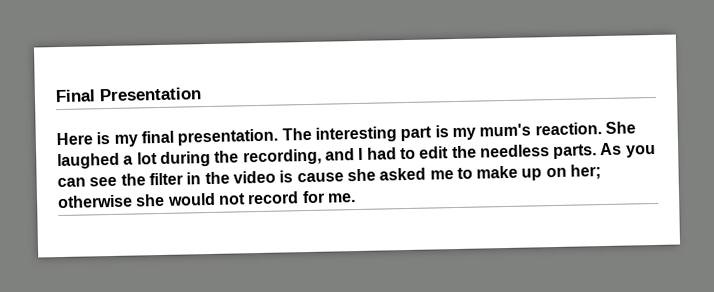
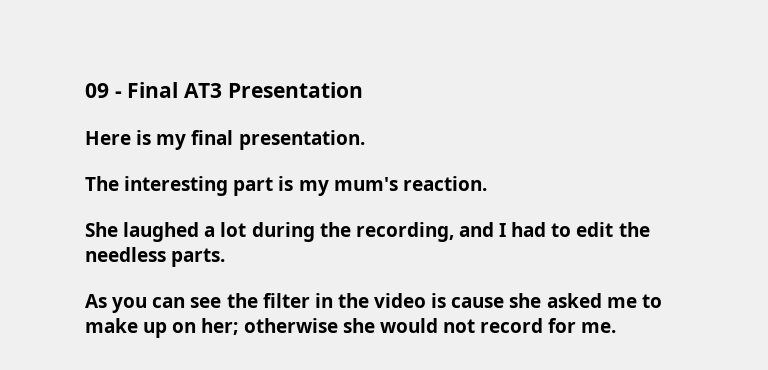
[55,89,96,103] Final -> [85,82,223,98] 09 - Final AT3
(279, 137) none -> (365, 140) //
(602, 129) none -> (487, 183) //
(598, 152) none -> (226, 257) //

